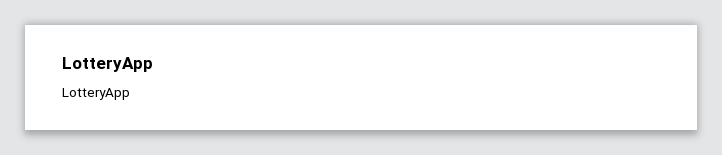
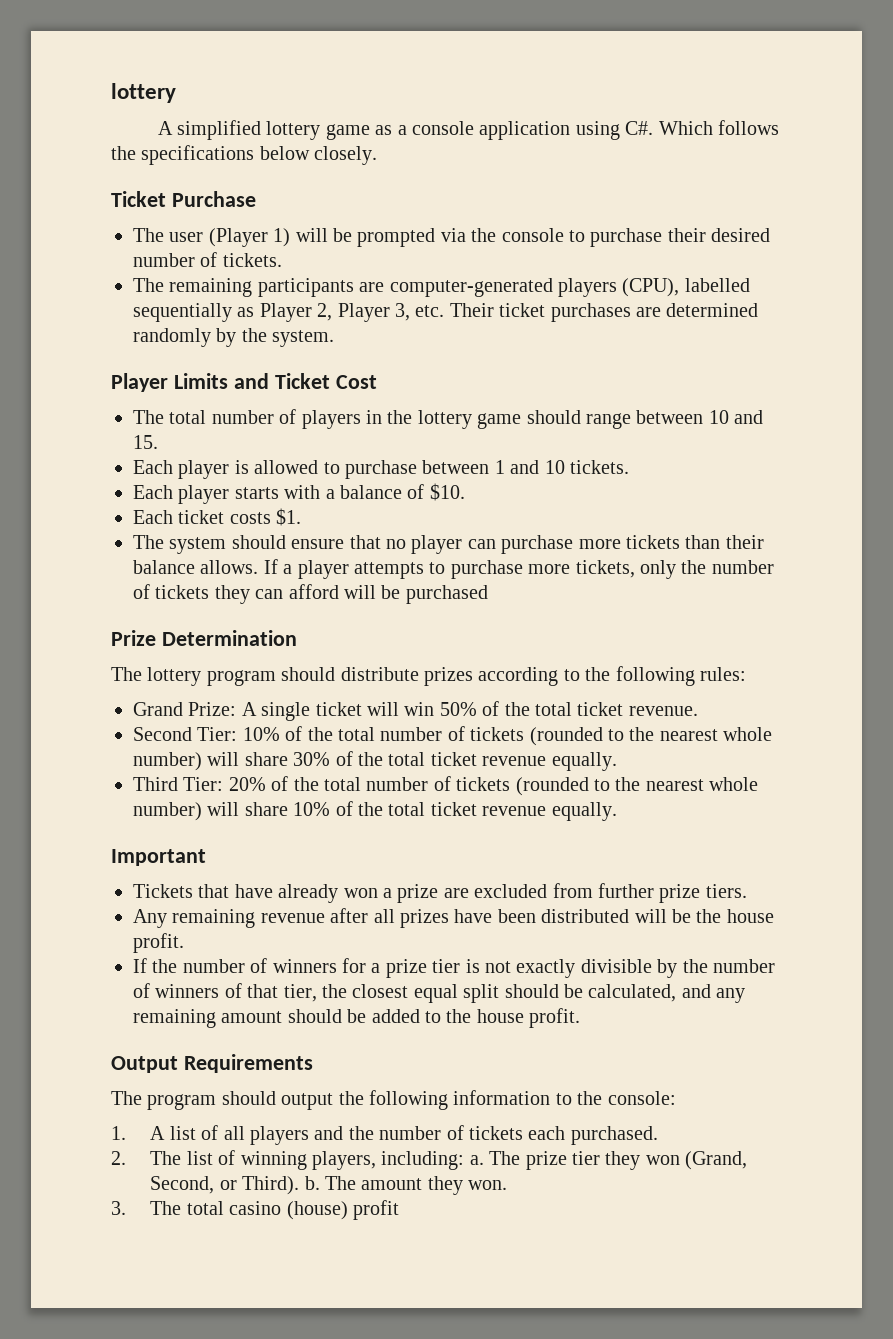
[62,57,153,72] [62,88,130,100] LotteryApp // LotteryApp -> [111,83,176,103] [157,120,779,140] [111,145,378,165] [111,191,256,207] [133,228,771,247] [133,252,282,267] [133,278,750,297] [133,303,759,322] [133,328,335,347] [111,373,377,392] [133,409,764,429] [133,435,158,449] [133,460,629,479] [133,483,465,504] [133,508,302,526] [133,535,764,554] [133,559,774,579] [133,584,488,604] [111,630,297,646] [111,666,746,686] [133,701,698,721] [133,726,773,746] [133,751,617,771] [133,776,759,796] [133,801,617,821] [111,849,206,866] [133,883,747,903] [133,908,774,928] [133,933,184,953] [133,958,775,978] [133,983,746,1003] [133,1008,581,1028] [111,1054,313,1073] [111,1090,676,1110] [111,1125,658,1145] [111,1150,748,1170] [150,1176,508,1195] [111,1200,400,1220] lottery // A simplified lottery game as a console application using C#. Which follows the specifications below closely. // Ticket Purchase // The user (Player 1) will be prompted via the console to purchase their desired number of tickets. // The remaining participants are computer-generated players (CPU), labelled sequentially as Player 2, Player 3, etc. Their ticket purchases are determined randomly by the system. // Player Limits and Ticket Cost // The total number of players in the lottery game should range between 10 and 15. // Each player is allowed to purchase between 1 and 10 tickets. // Each player starts with a balance of $10. // Each ticket costs $1. // The system should ensure that no player can purchase more tickets than their balance allows. If a player attempts to purchase more tickets, only the number of tickets they can afford will be purchased // Prize Determination // The lottery program should distribute prizes according to the following rules: // Grand Prize: A single ticket will win 50% of the total ticket revenue. // Second Tier: 10% of the total number of tickets (rounded to the nearest whole number) will share 30% of the total ticket revenue equally. // Third Tier: 20% of the total number of tickets (rounded to the nearest whole number) will share 10% of the total ticket revenue equally. // Important // Tickets that have already won a prize are excluded from further prize tiers. // Any remaining revenue after all prizes have been distributed will be the house profit. // If the number of winners for a prize tier is not exactly divisible by the number of winners of that tier, the closest equal split should be calculated, and any remaining amount should be added to the house profit. // Output Requirements // The program should output the following information to the console: // 1. A list of all players and the number of tickets each purchased. // 2. The list of winning players, including: a. The prize tier they won (Grand, Second, or Third). b. The amount they won. // 3. The total casino (house) profit

